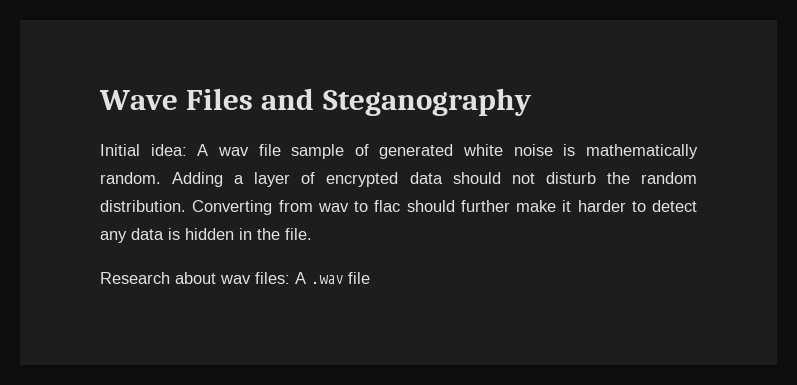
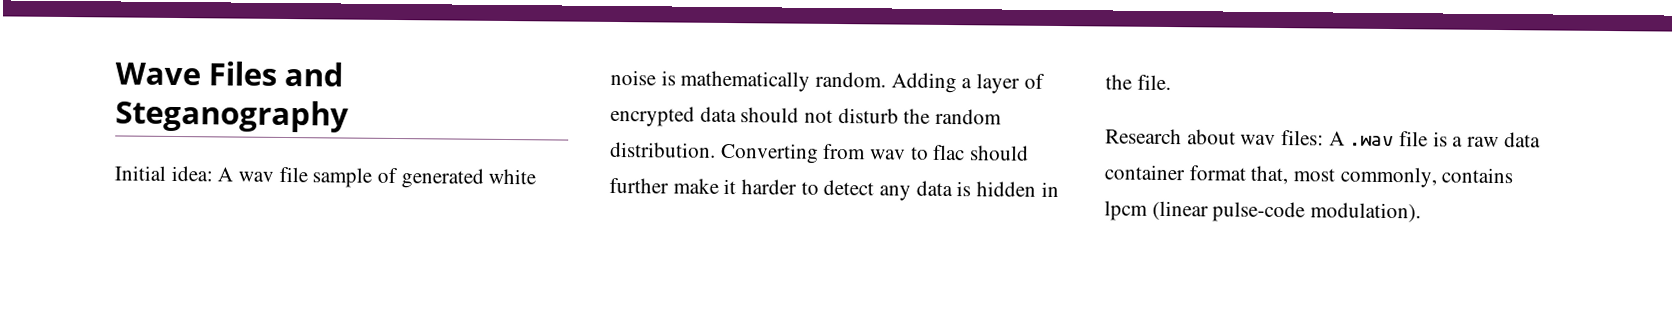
(370, 278) none -> [1432,131,1541,148] [1104,164,1514,188] [1104,200,1422,223] is a raw data container format that, most commonly, contains lpcm (linear pulse-code modulation).

